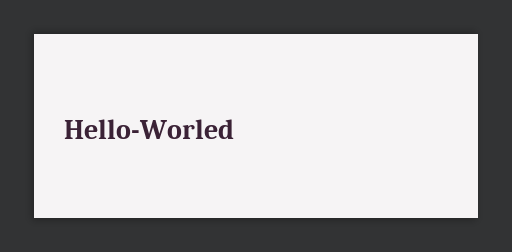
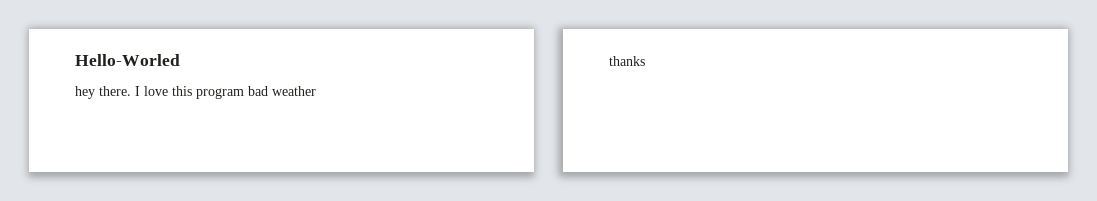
(234, 129) none -> [75,86,316,99] [609,56,645,66] // hey there. I love this program bad weather // thanks

